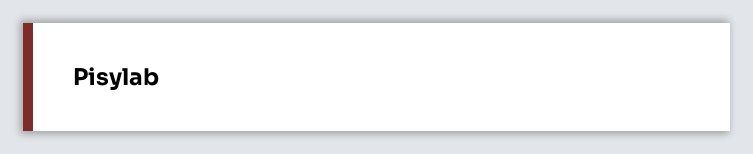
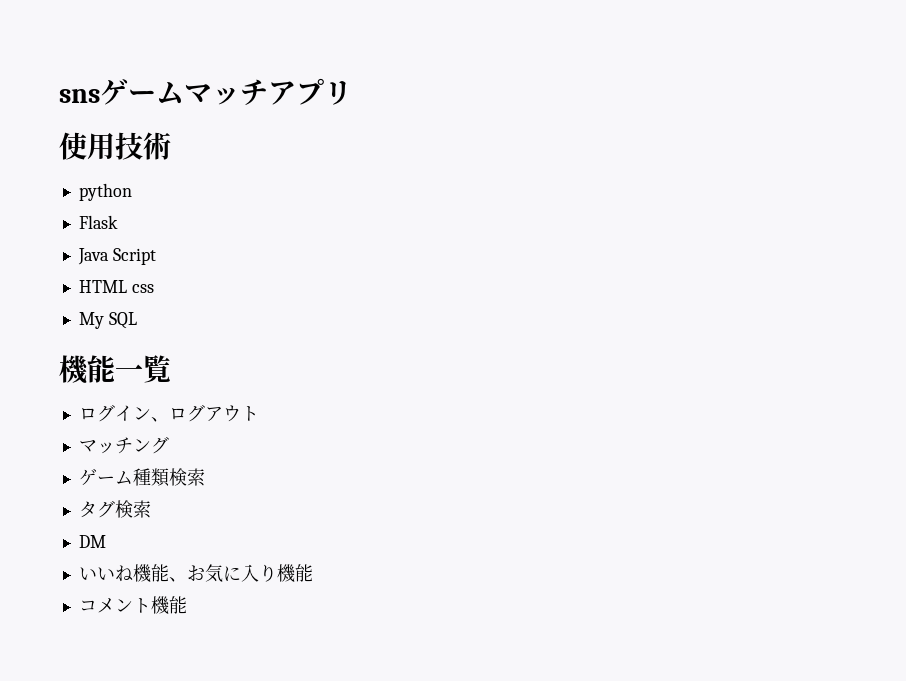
[73,67,159,90] Pisylab -> [59,78,352,105] [59,132,171,160] [78,183,132,201] [78,215,118,229] [77,248,156,265] [78,280,154,293] [78,312,137,329] [59,355,171,384] [78,404,259,422] [78,436,169,454] [78,468,205,487] [78,500,151,518] [78,535,106,548] [78,564,313,583] [78,596,187,615] snsゲームマッチアプリ // 使用技術 // python // Flask // Java Script // HTML css // My SQL // 機能一覧 // ログイン、ログアウト // マッチング // ゲーム種類検索 // タグ検索 // DM // いいね機能、お気に入り機能 // コメント機能

